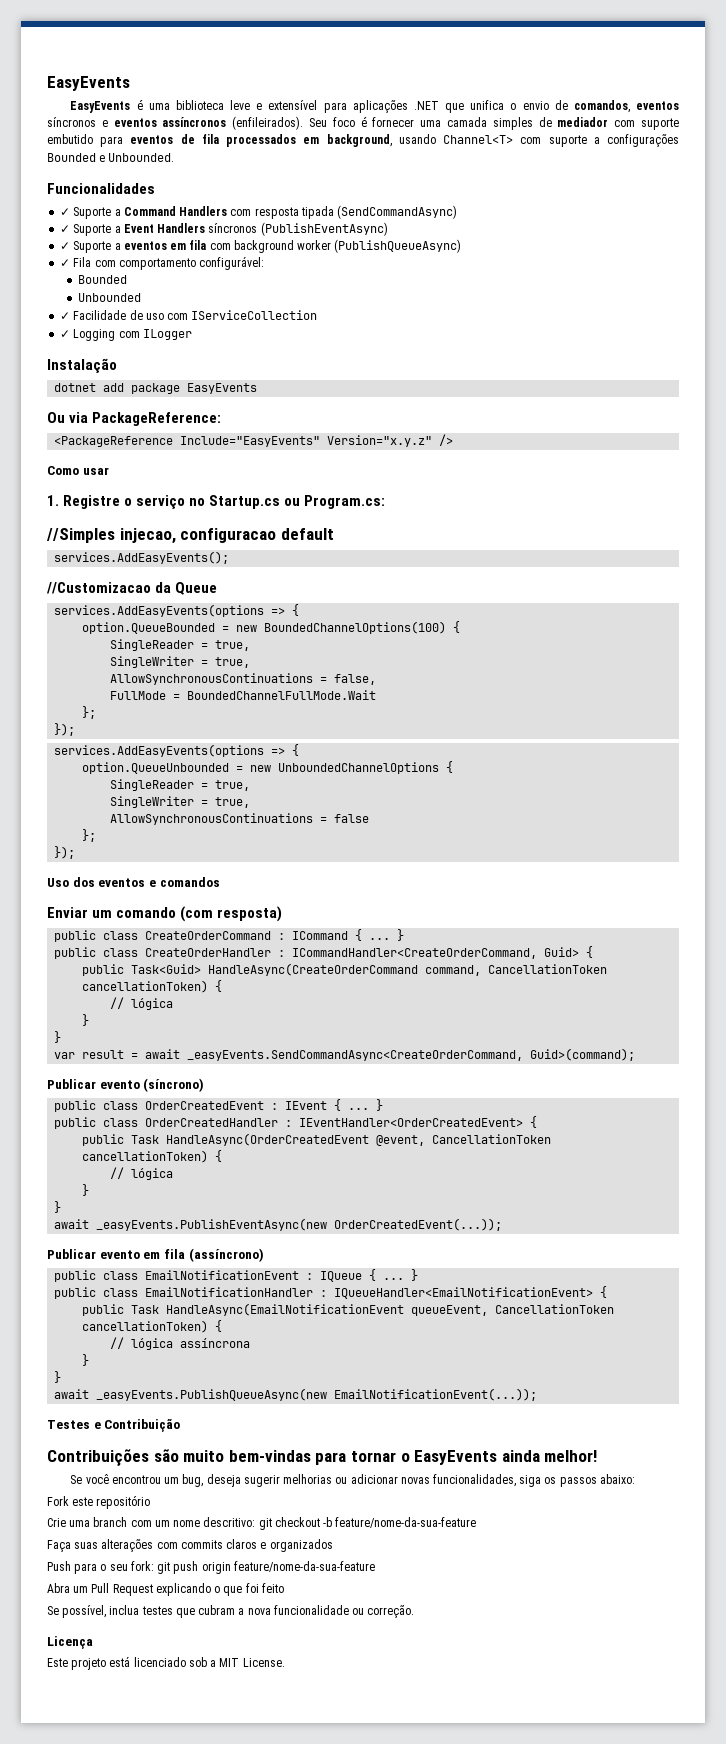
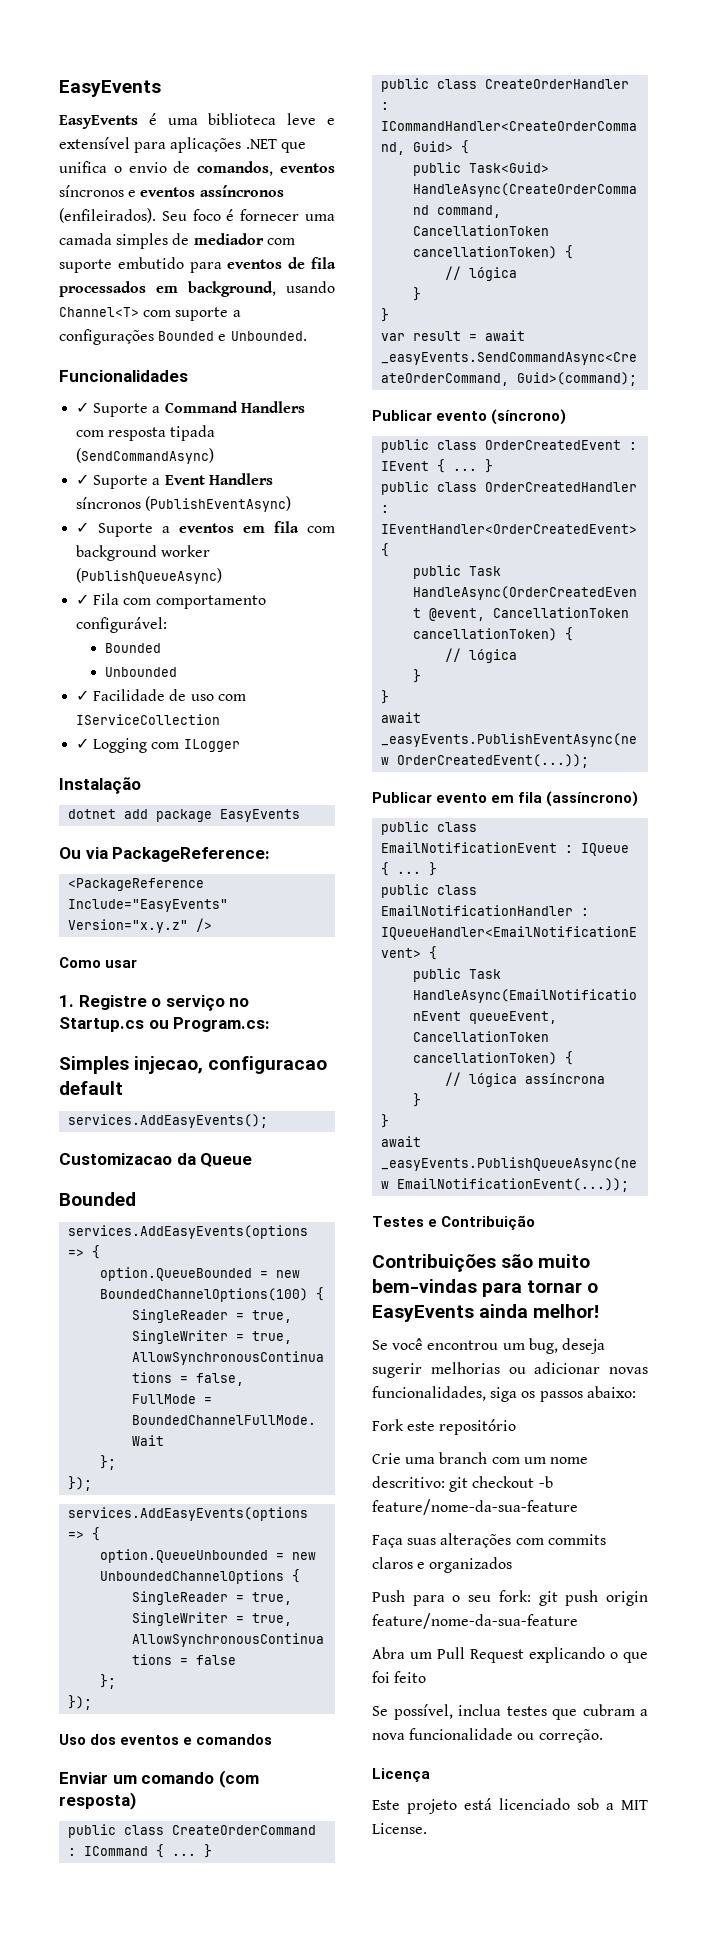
[46,528,115,543] //Simples -> [59,1056,129,1074] Simples
[47,582,151,594] //Customizacao -> [59,1153,172,1165] Customizacao
(218, 588) none -> [59,1192,136,1206] // Bounded

